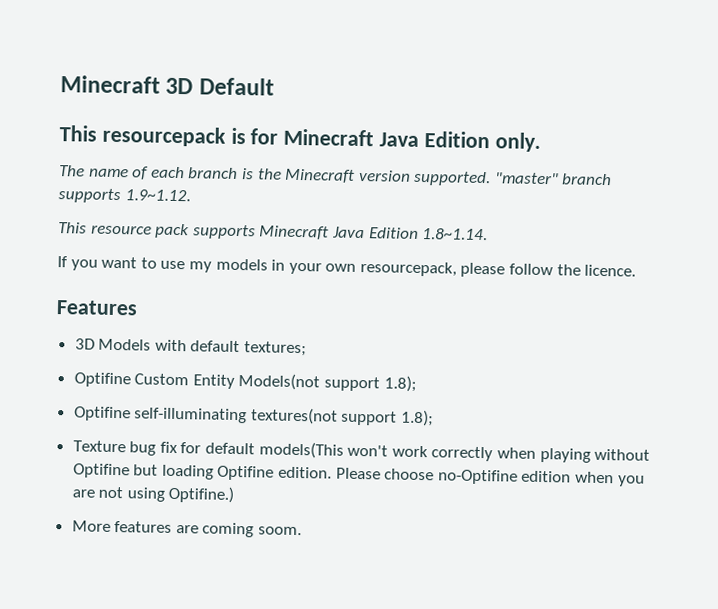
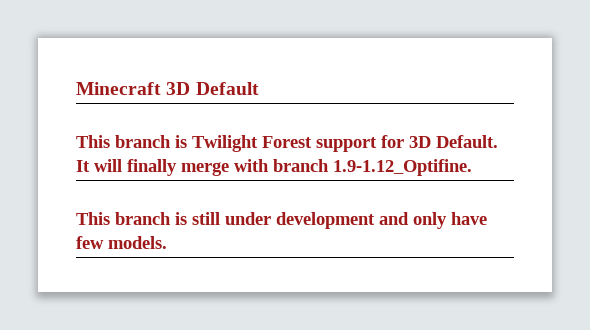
[101,125,541,152] [59,165,613,187] [58,188,191,204] [58,222,489,241] [57,256,637,278] [56,300,138,316] [74,338,308,357] [73,372,417,392] [73,406,435,427] [72,440,651,463] [72,463,645,487] [71,485,235,503] [71,520,303,538] resourcepack is for Minecraft Java Edition only. // The name of each branch is the Minecraft version supported. "master" branch supports 1.9~1.12. // This resource pack supports Minecraft Java Edition 1.8~1.14. // If you want to use my models in your own resourcepack, please follow the licence. // Features // 3D Models with default textures; // Optifine Custom Entity Models(not support 1.8); // Optifine self-illuminating textures(not support 1.8); // Texture bug fix for default models(This won't work correctly when playing without Optifine but loading Optifine edition. Please choose no-Optifine edition when you are not using Optifine.) // More features are coming soom. -> [115,135,498,152] [76,159,472,176] [76,212,487,229] [76,236,167,249] branch is Twilight Forest support for 3D Default. It will finally merge with branch 1.9-1.12_Optifine. // This branch is still under development and only have few models.

